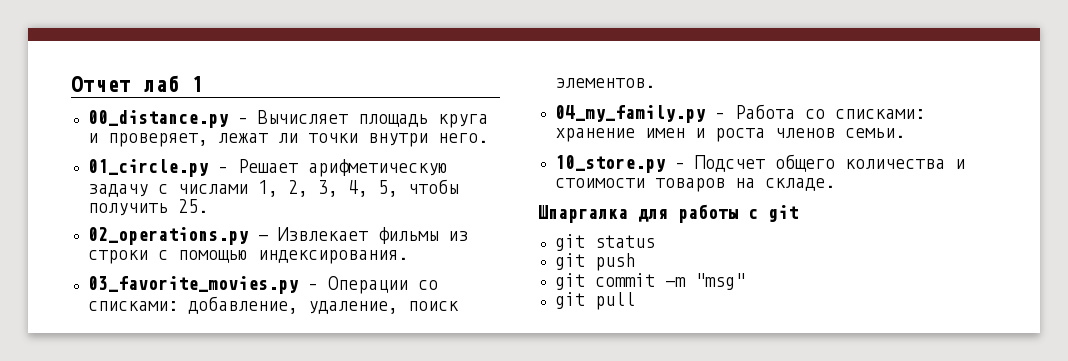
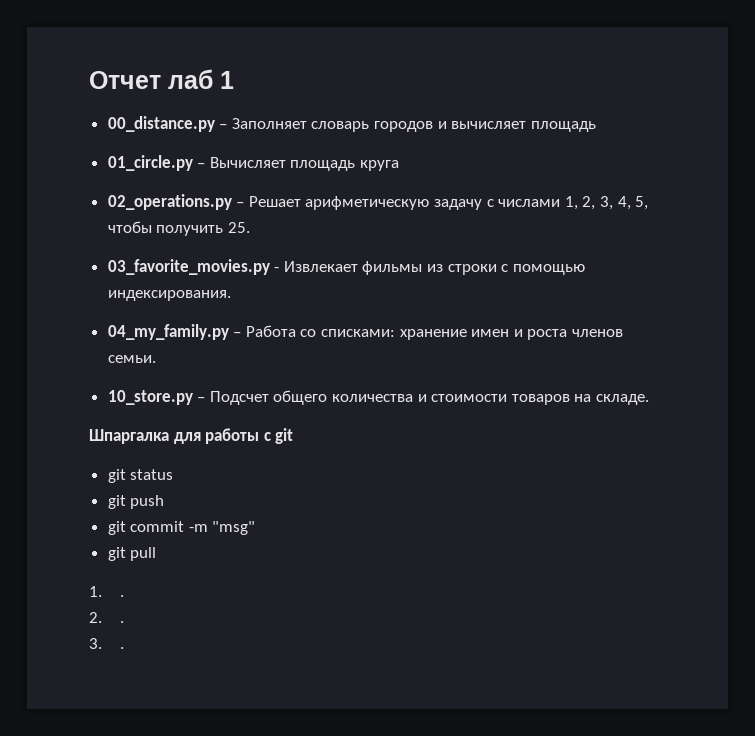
[257,110,488,128] [87,133,488,147] [87,159,209,177] Вычисляет площадь круга и проверяет, лежат ли точки внутри него. // 01_circle.py -> [231,118,596,132] [107,155,400,171] [107,194,232,210] Заполняет словарь городов и вычисляет площадь // 01_circle.py – Вычисляет площадь круга // 02_operations.py
[87,227,249,245] 02_operations.py -> [107,259,270,275] 03_favorite_movies.py
[87,276,438,294] [87,296,459,314] [554,78,655,88] // 03_favorite_movies.py – Операции со списками: добавление, удаление, поиск элементов. -> (231, 295) none
(635, 301) none -> [89,586,125,597] [89,612,125,623] [89,638,125,649] // 1. . // 2. . // 3. .

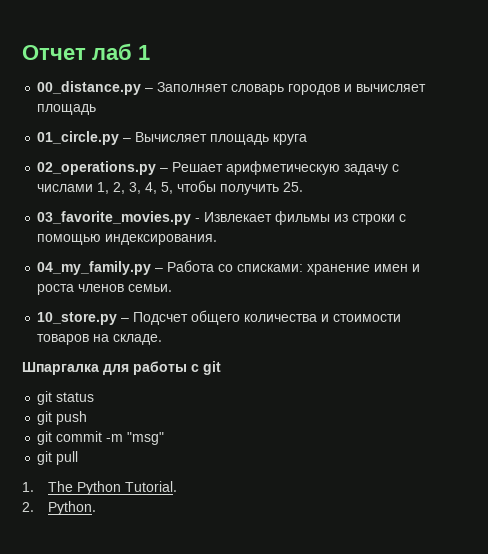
[120,595,125,597] [89,612,125,623] [89,638,125,649] . // 2. . // 3. . -> [47,481,177,495] [22,501,96,515] The Python Tutorial. // 2. Python.

